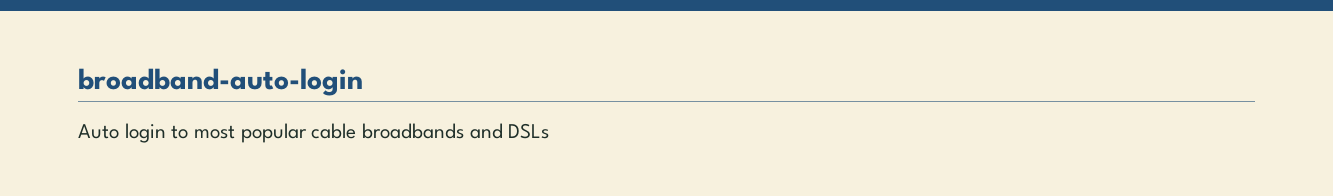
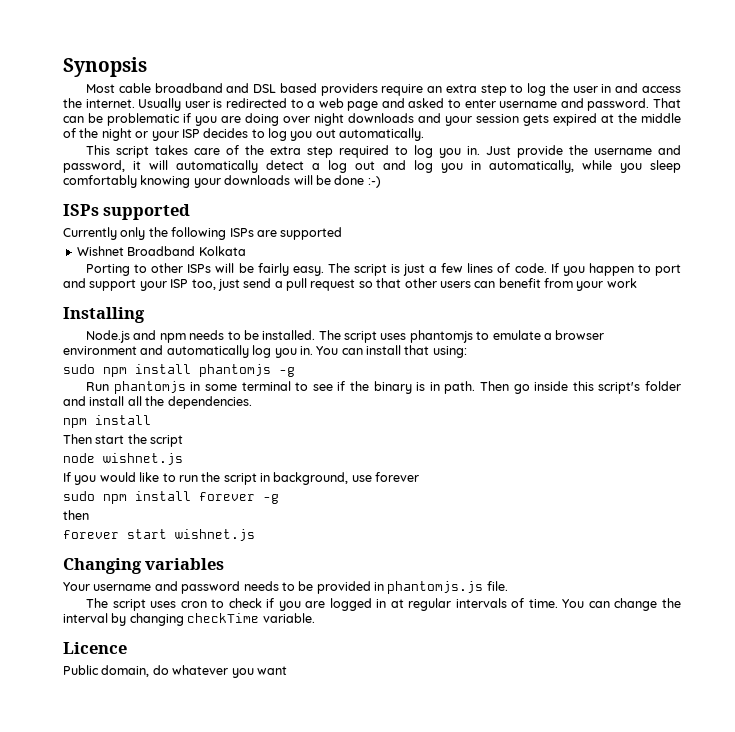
[78,68,363,96] [78,123,550,143] broadband-auto-login // Auto login to most popular cable broadbands and DSLs -> [63,57,147,77] [86,83,682,96] [63,98,681,111] [63,113,681,126] [63,128,425,141] [86,145,682,158] [63,160,681,173] [63,175,381,188] [63,204,191,220] [63,227,343,240] [76,246,246,256] [86,263,682,276] [63,278,637,291] [63,307,145,323] [86,330,605,343] [63,345,467,358] [63,364,295,377] [86,381,681,394] [63,396,252,409] [63,415,151,428] [63,434,184,447] [63,453,183,465] [63,472,420,485] [63,491,279,504] [63,510,89,520] [63,529,255,541] [63,558,225,574] [63,581,508,594] [86,598,681,611] [63,613,315,626] [63,642,127,654] [63,665,287,678] Synopsis // Most cable broadband and DSL based providers require an extra step to log the user in and access the internet. Usually user is redirected to a web page and asked to enter username and password. That can be problematic if you are doing over night downloads and your session gets expired at the middle of the night or your ISP decides to log you out automatically. // This script takes care of the extra step required to log you in. Just provide the username and password, it will automatically detect a log out and log you in automatically, while you sleep comfortably knowing your downloads will be done :-) // ISPs supported // Currently only the following ISPs are supported // Wishnet Broadband Kolkata // Porting to other ISPs will be fairly easy. The script is just a few lines of code. If you happen to port and support your ISP too, just send a pull request so that other users can benefit from your work // Installing // Node.js and npm needs to be installed. The script uses phantomjs to emulate a browser environment and automatically log you in. You can install that using: // sudo npm install phantomjs -g // Run phantomjs in some terminal to see if the binary is in path. Then go inside this script's folder and install all the dependencies. // npm install // Then start the script // node wishnet.js // If you would like to run the script in background, use forever // sudo npm install forever -g // then // forever start wishnet.js // Changing variables // Your username and password needs to be provided in phantomjs.js file. // The script uses cron to check if you are logged in at regular intervals of time. You can change the interval by changing checkTime variable. // Licence // Public domain, do whatever you want

